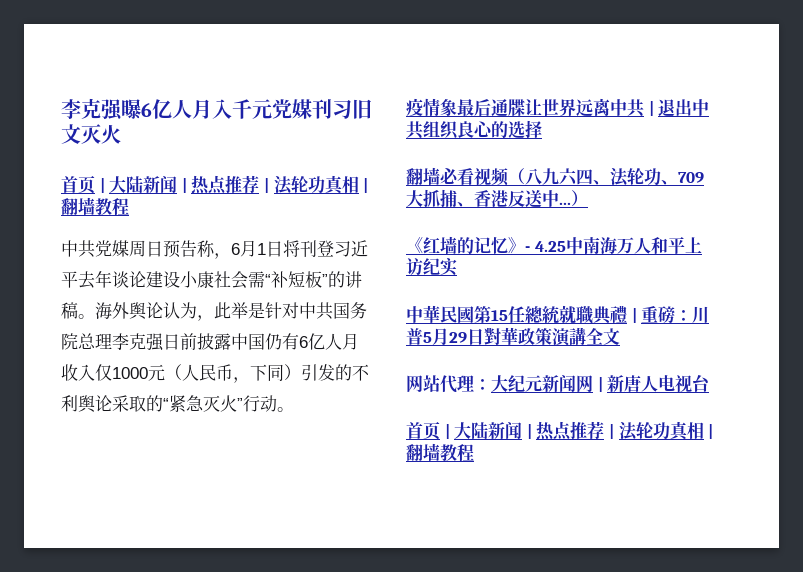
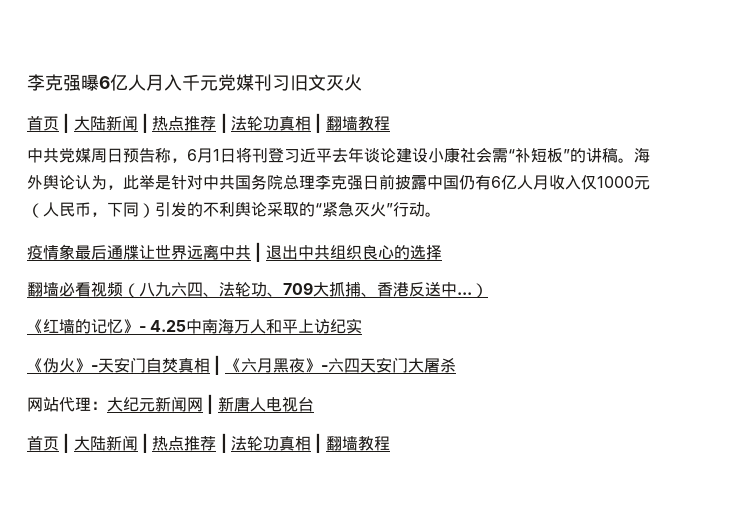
[406,305,710,325] [406,327,620,347] 中華民國第15任總統就職典禮 | 重磅：川普5月29日對華政策演講全文 -> [27,355,456,375] 《伪火》-天安门自焚真相 | 《六月黑夜》-六四天安门大屠杀

